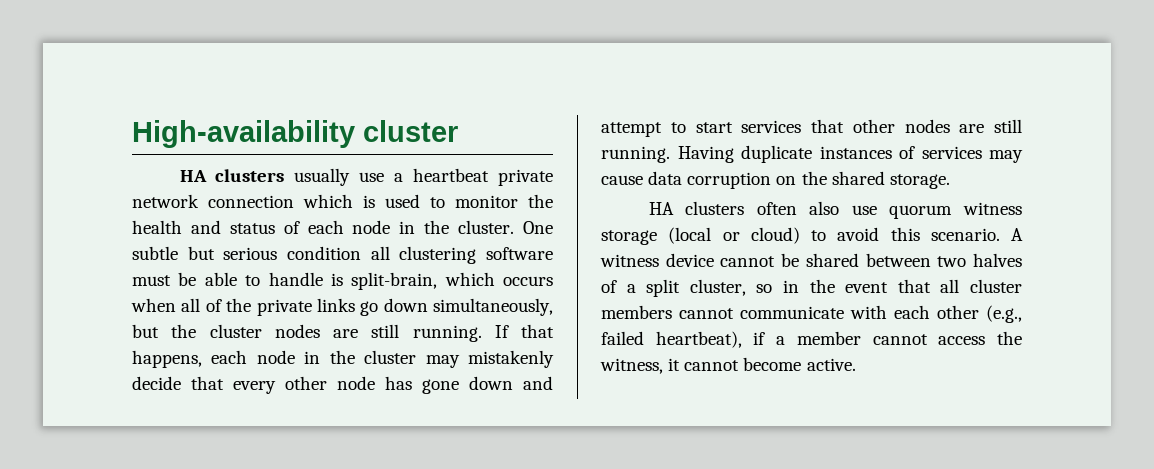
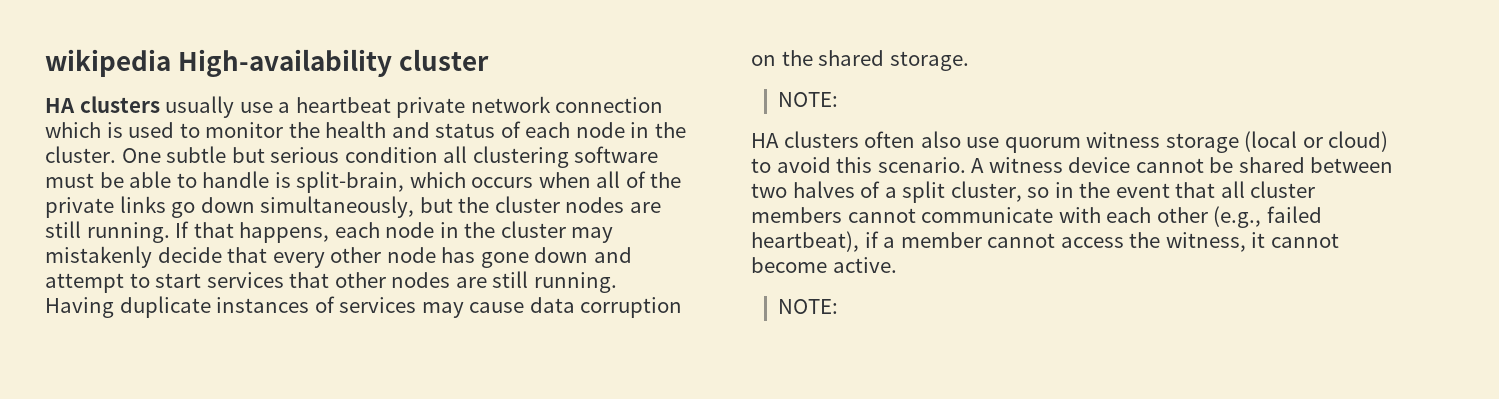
(132, 134) none -> [45,49,171,77] wikipedia
(950, 181) none -> [778,92,839,107] // NOTE:
(856, 364) none -> [778,299,839,314] // NOTE:

